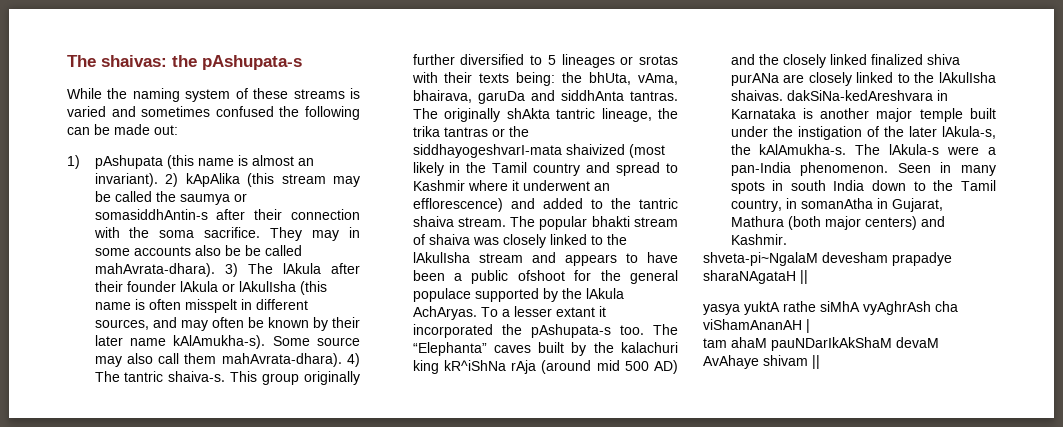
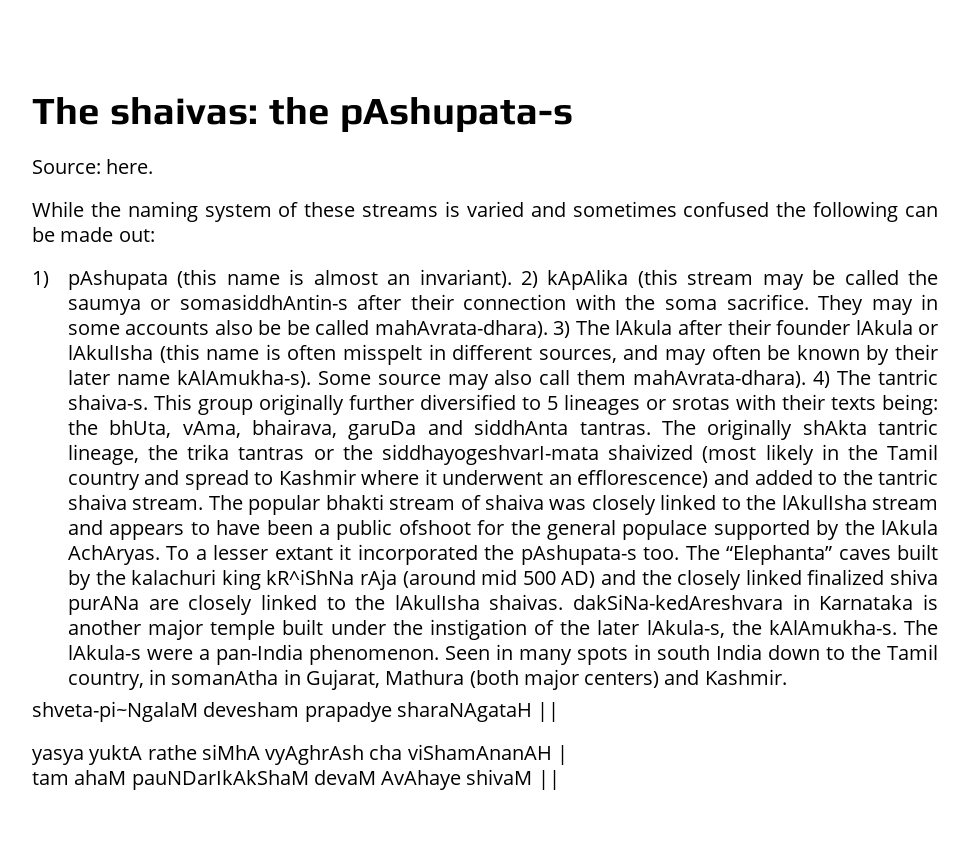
(302, 62) none -> [32,159,154,174] // Source: here.
[763,355,808,366] shivam -> [466,769,533,785] shivaM

